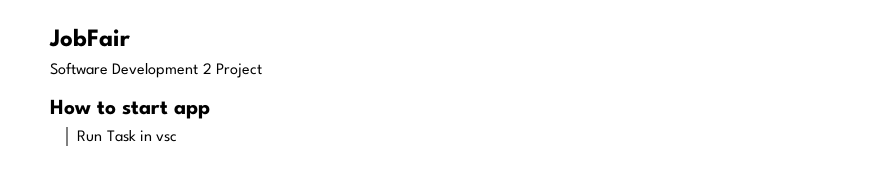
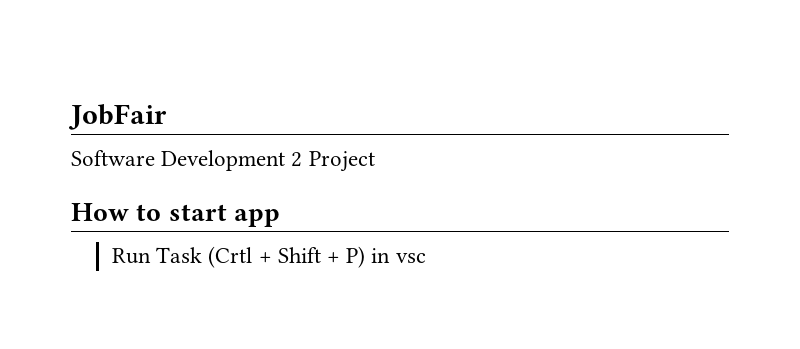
(136, 136) none -> [208,246,366,268] (Crtl + Shift + P)

